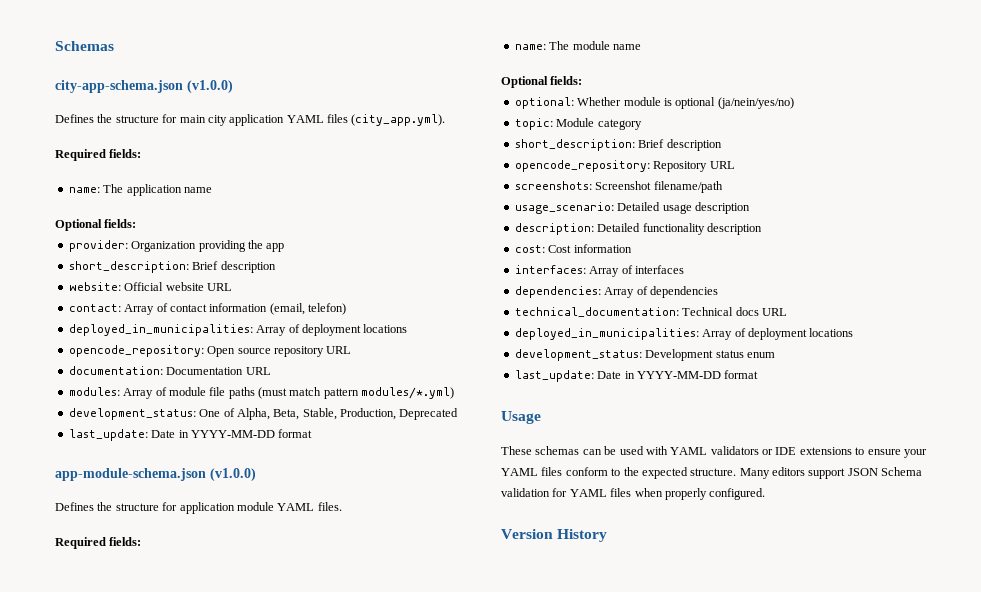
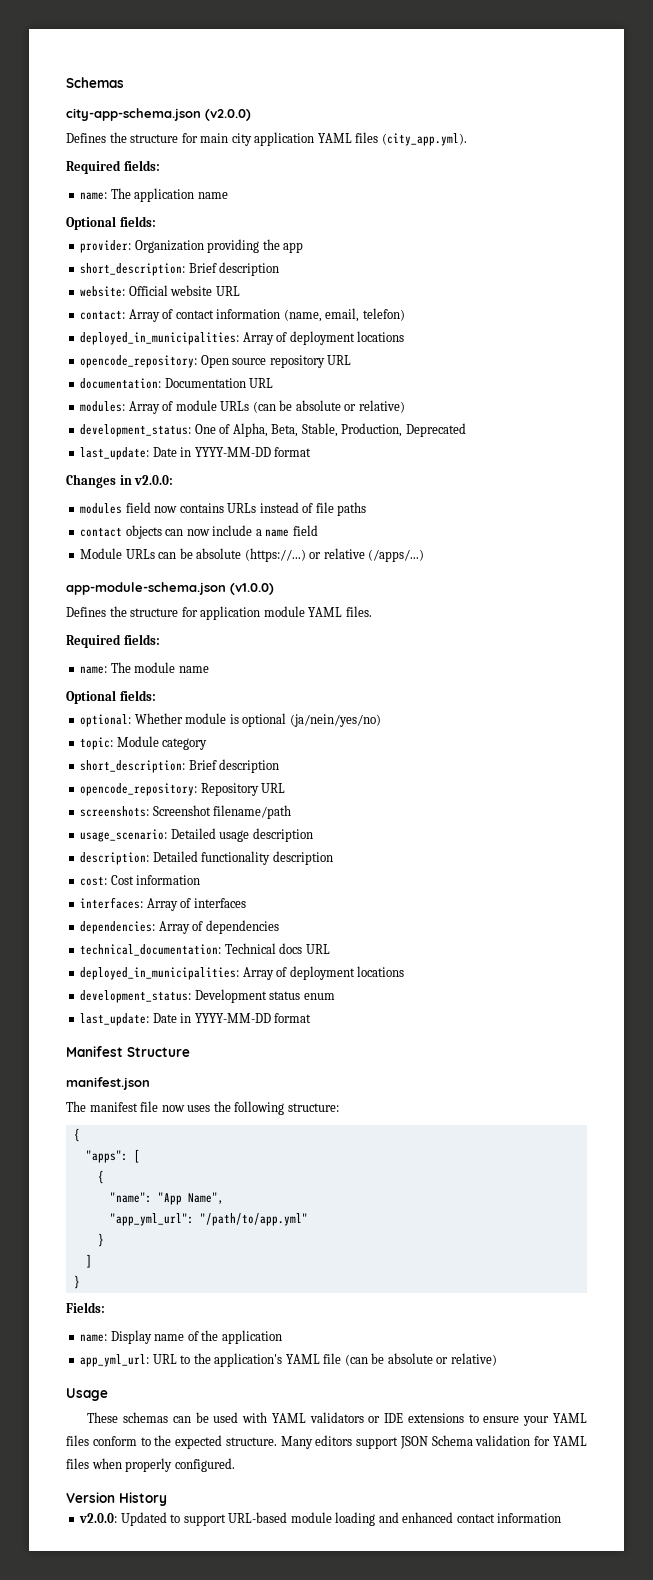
[187,80,233,93] (v1.0.0) -> [205,109,251,121] (v2.0.0)
[269,303,305,315] (email, -> [283,308,360,322] (name, email,
[209,387,455,399] file paths (must match pattern modules/*.yml) -> [220,400,405,413] URLs (can be absolute or relative)
(313, 433) none -> [66,474,174,488] [80,502,367,516] [80,525,318,539] [80,548,425,562] // Changes in v2.0.0: // modules field now contains URLs instead of file paths // contact objects can now include a name field // Module URLs can be absolute (https://...) or relative (/apps/...)
(759, 374) none -> [66,1046,190,1057] [66,1077,150,1090] [66,1101,339,1115] [73,1128,80,1142] [85,1149,140,1163] [97,1170,104,1184] [109,1192,224,1205] [109,1213,308,1226] [97,1233,104,1247] [85,1254,92,1268] [73,1275,80,1289] [66,1302,105,1313] [80,1330,282,1344] [80,1353,497,1367] // Manifest Structure // manifest.json // The manifest file now uses the following structure: // { // "apps": [ // { // "name": "App Name", // "app_yml_url": "/path/to/app.yml" // } // ] // } // Fields: // name: Display name of the application // app_yml_url: URL to the application's YAML file (can be absolute or relative)
(608, 535) none -> [79,1512,562,1526] // v2.0.0: Updated to support URL-based module loading and enhanced contact information

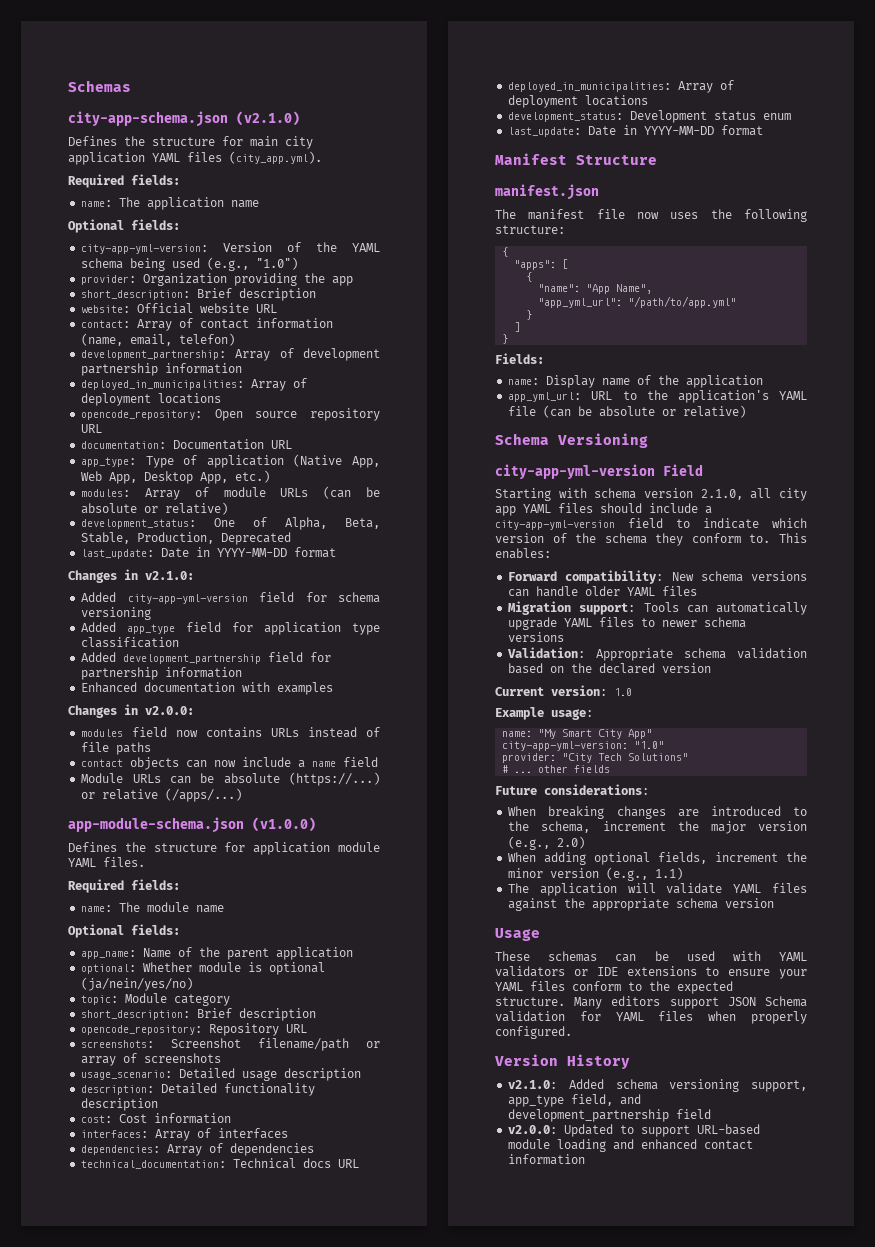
[205,109,251,121] (v2.0.0) -> [236,111,300,126] (v2.1.0)
(156, 221) none -> [81,242,380,254] [81,257,299,271] // city-app-yml-version: Version of the YAML schema being used (e.g., "1.0")
(405, 314) none -> [81,348,380,361] [81,363,243,376] // development_partnership: Array of development partnership information
(274, 383) none -> [81,454,380,468] [81,470,271,484] // app_type: Type of application (Native App, Web App, Desktop App, etc.)
(312, 452) none -> [68,569,194,583] [81,592,380,604] [81,607,152,620] [81,622,380,635] [81,637,180,648] [81,652,332,664] [81,667,243,680] [81,682,334,695] // Changes in v2.1.0: // Added city-app-yml-version field for schema versioning // Added app_type field for application type classification // Added development_partnership field for partnership information // Enhanced documentation with examples
(156, 695) none -> [81,947,354,960] // app_name: Name of the parent application
(292, 812) none -> [366,1041,380,1048] [81,1053,222,1066] or array of screenshots
(497, 1359) none -> [495,433,648,448] [495,464,703,479] [495,488,807,501] [495,503,712,516] [495,518,807,530] [495,533,807,546] [495,548,551,559] [508,570,807,584] [508,586,698,597] [508,601,807,615] [508,617,747,630] [508,632,565,642] [508,647,807,661] [508,663,712,674] [495,685,632,696] [495,707,593,720] [502,729,653,739] [502,741,665,751] [502,753,689,763] [502,765,611,773] [495,784,649,795] [508,806,807,819] [508,821,807,834] [508,836,586,850] [508,852,807,865] [508,867,684,881] [508,883,807,896] [508,898,775,911] // Schema Versioning // city-app-yml-version Field // Starting with schema version 2.1.0, all city app YAML files should include a city-app-yml-version field to indicate which version of the schema they conform to. This enables: // Forward compatibility: New schema versions can handle older YAML files // Migration support: Tools can automatically upgrade YAML files to newer schema versions // Validation: Appropriate schema validation based on the declared version // Current version: 1.0 // Example usage: // name: "My Smart City App" // city-app-yml-version: "1.0" // provider: "City Tech Solutions" // # ... other fields // Future considerations: // When breaking changes are introduced to the schema, increment the major version (e.g., 2.0) // When adding optional fields, increment the minor version (e.g., 1.1) // The application will validate YAML files against the appropriate schema version
(167, 1499) none -> [508,1079,807,1092] [508,1094,642,1107] [508,1109,712,1122] // v2.1.0: Added schema versioning support, app_type field, and development_partnership field

